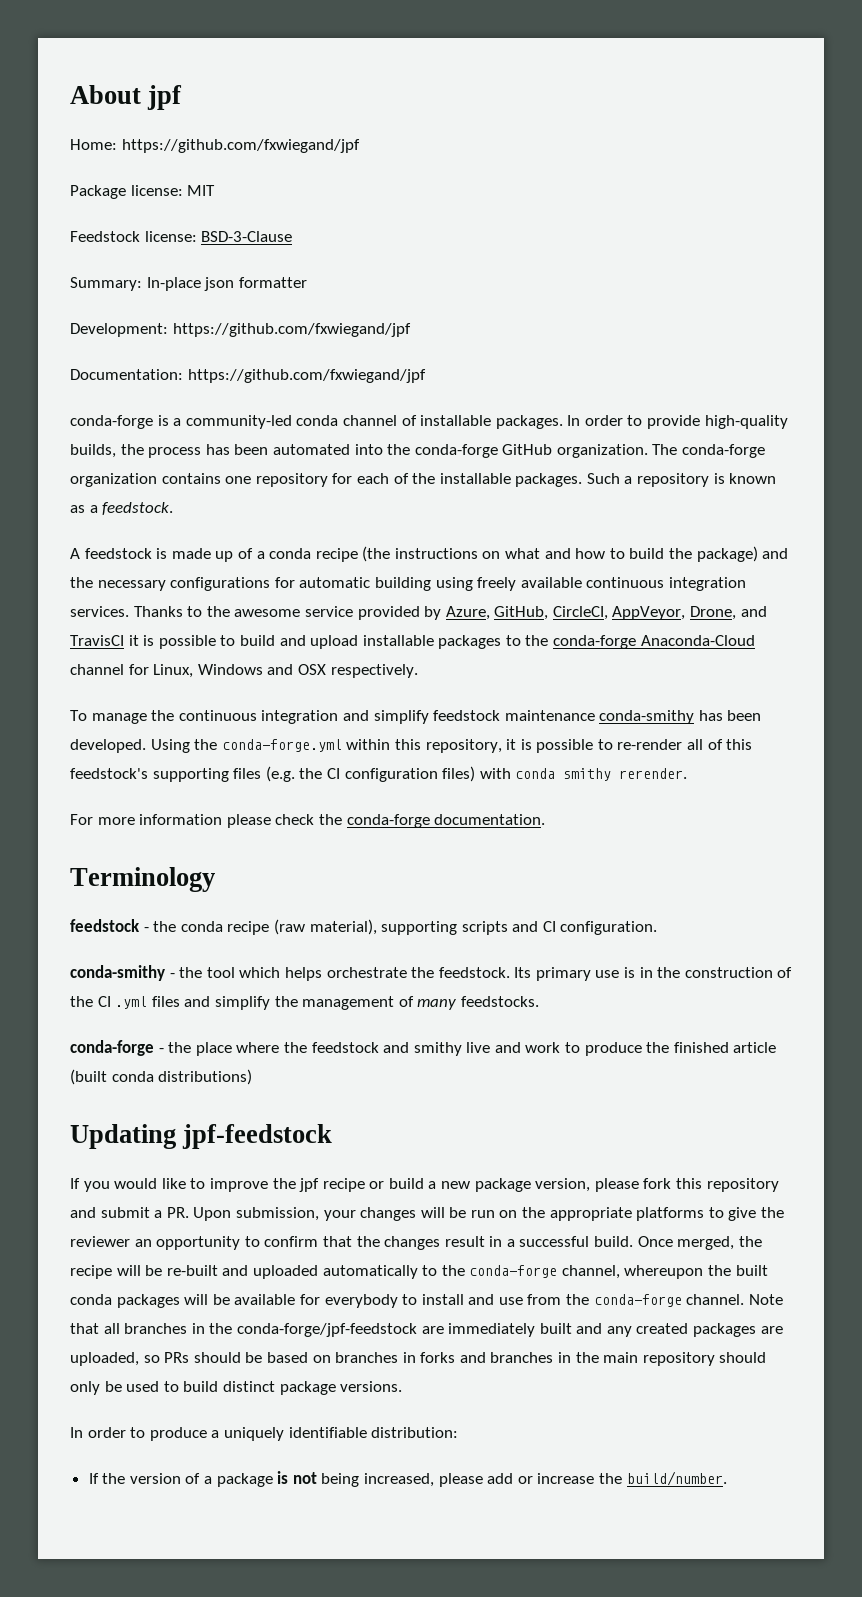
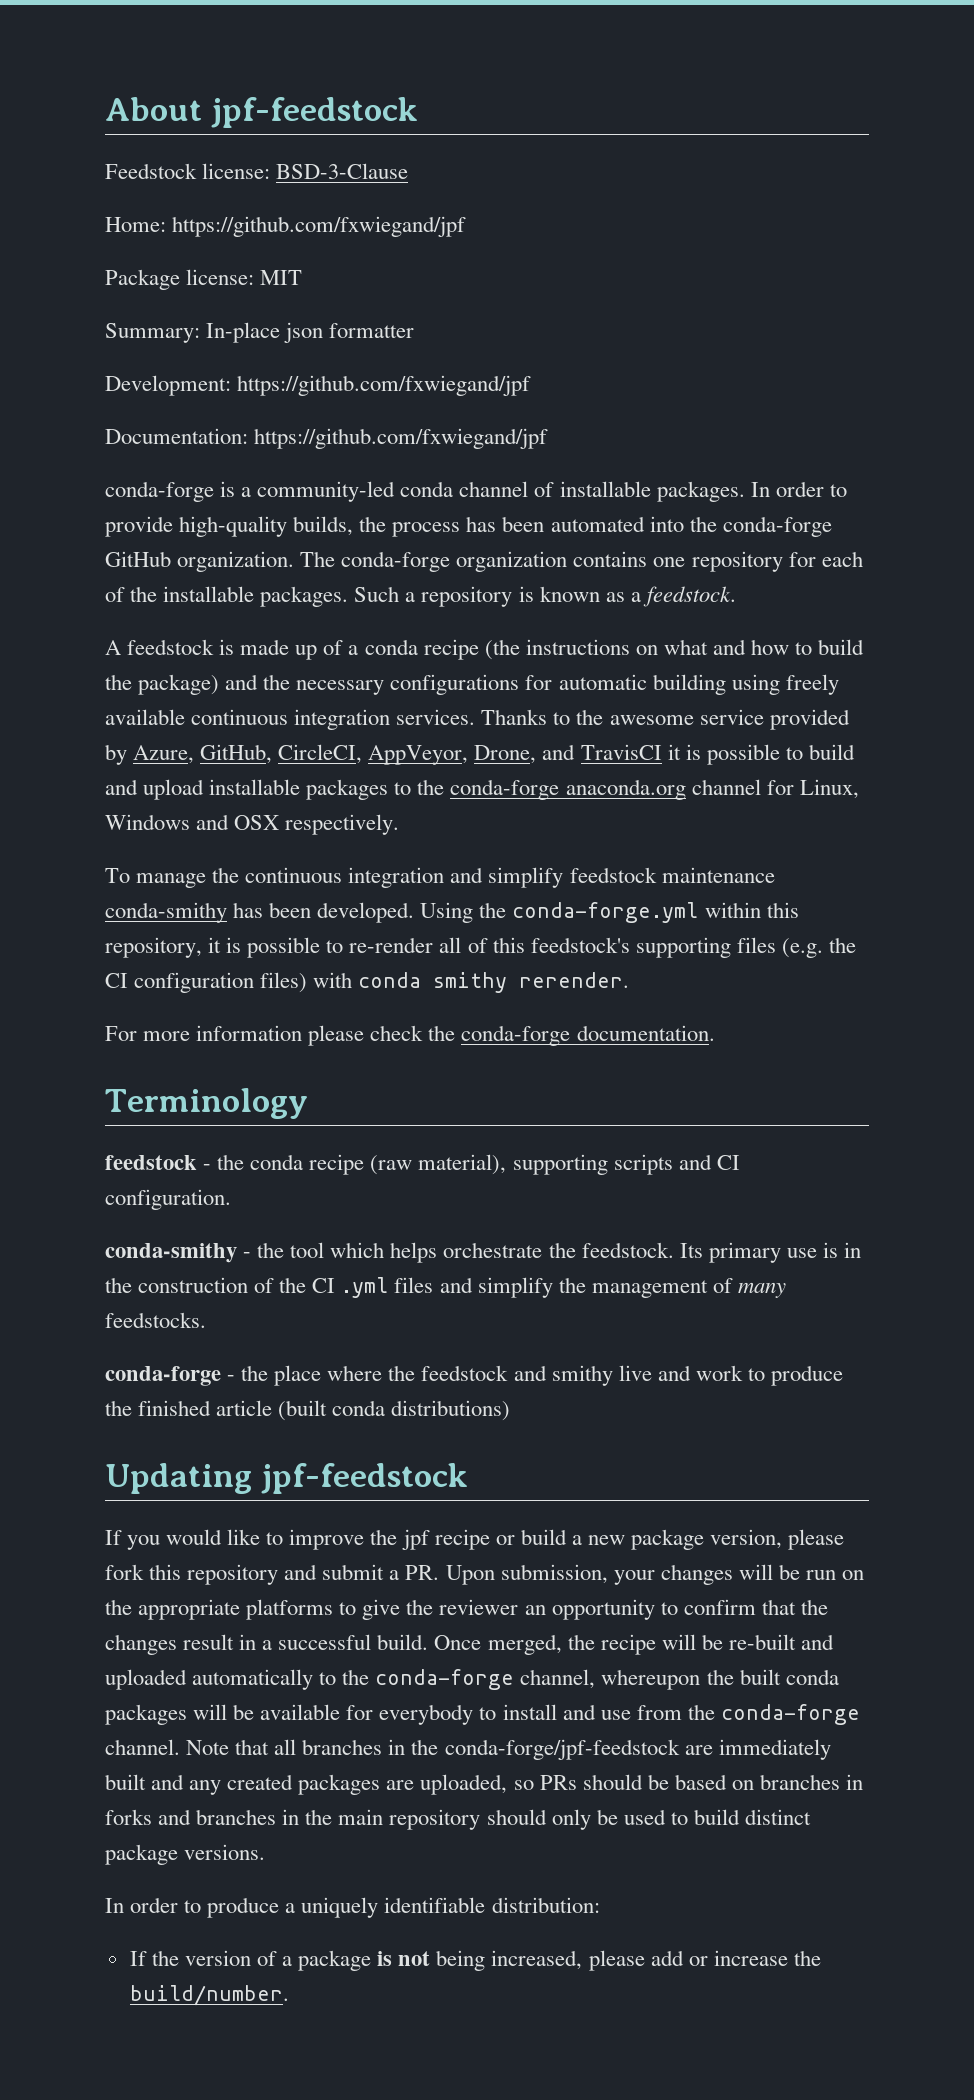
[147,85,183,110] jpf -> [211,97,419,128] [105,163,409,179] jpf-feedstock // Feedstock license: BSD-3-Clause
[70,231,293,242] // Feedstock license: BSD-3-Clause -> (303, 277) none
[640,635,755,646] Anaconda-Cloud -> [565,779,686,800] anaconda.org

